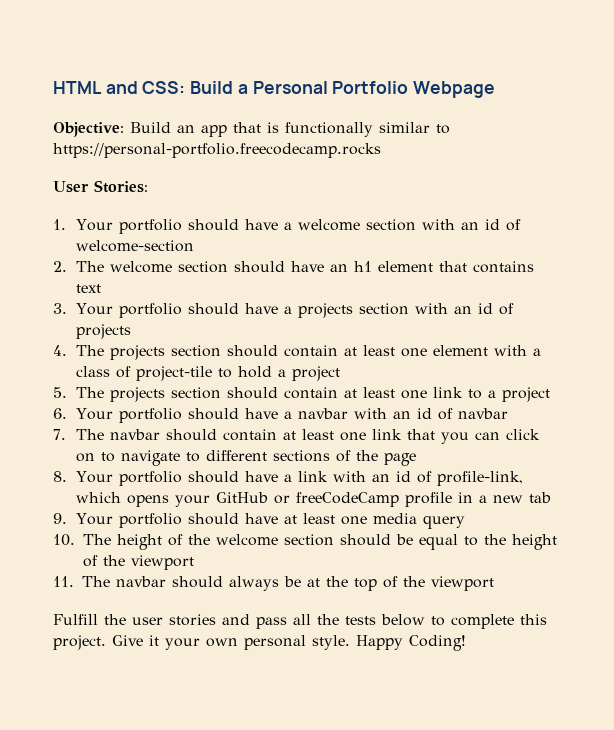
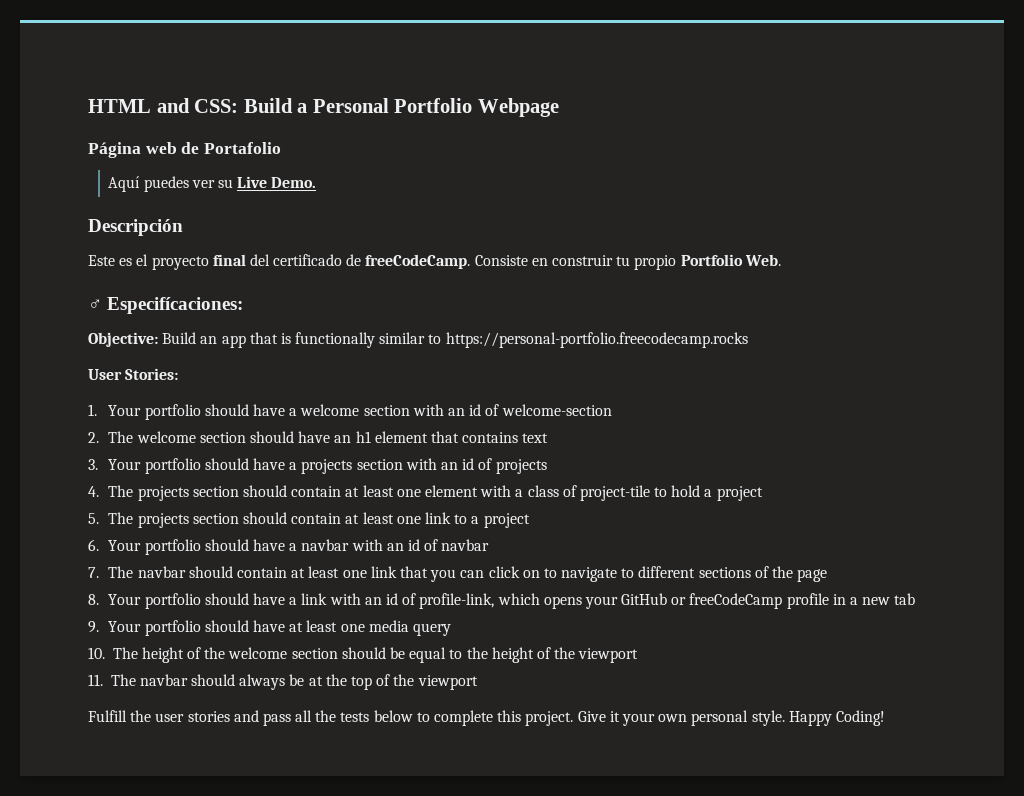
(496, 89) none -> [88,142,282,158] [108,176,317,192] [88,219,183,236] [88,254,781,270] [88,297,244,314] // Página web de Portafolio // Aquí puedes ver su Live Demo. // Descripción // Este es el proyecto final del certificado de freeCodeCamp. Consiste en construir tu propio Portfolio Web. // ♂ Especifícaciones:

